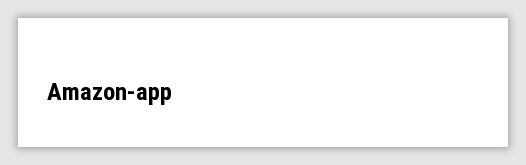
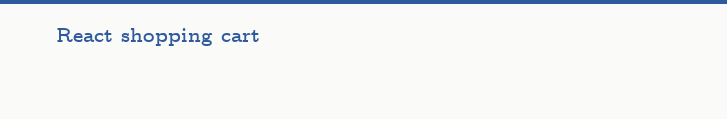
[47,83,172,105] Amazon-app -> [56,28,260,46] React shopping cart

